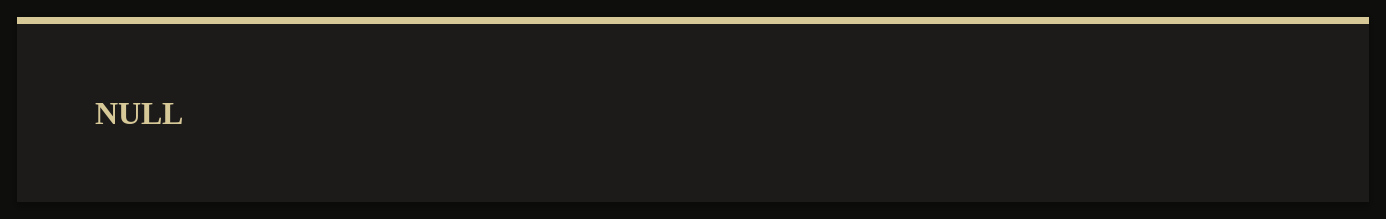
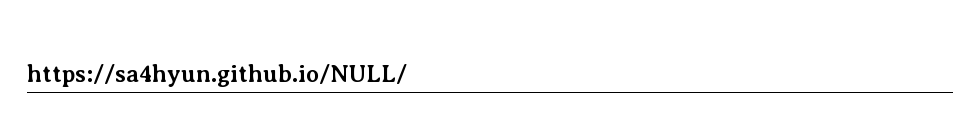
[95,103,183,124] NULL -> [27,64,407,87] https://sa4hyun.github.io/NULL/

